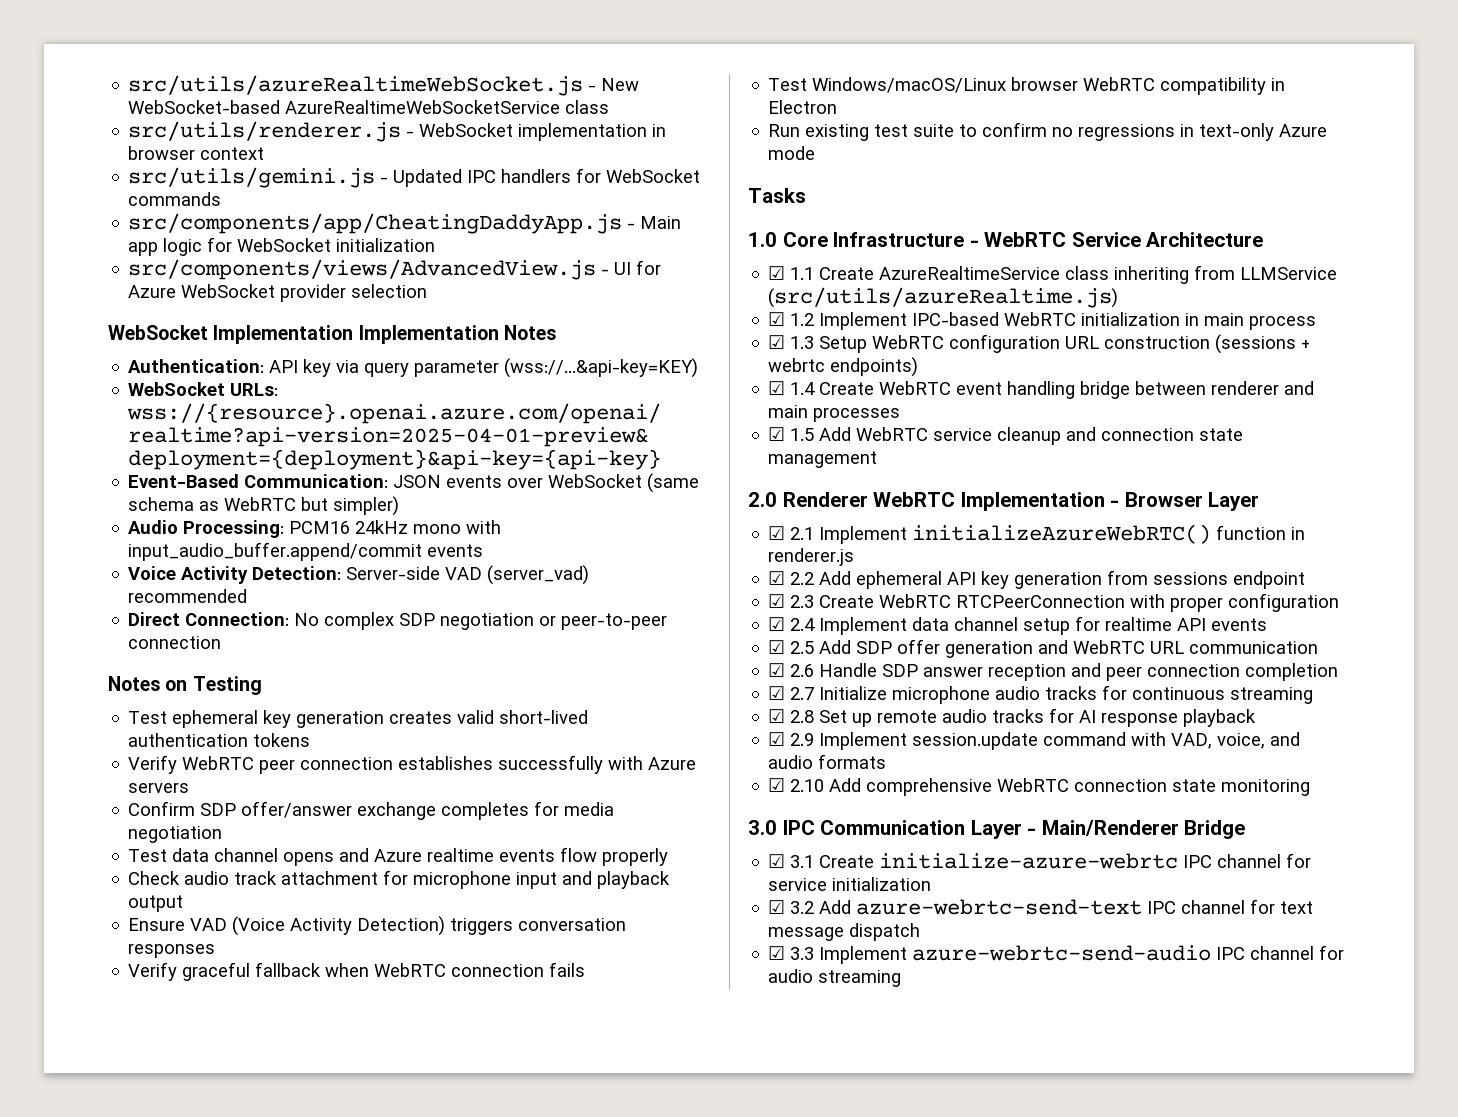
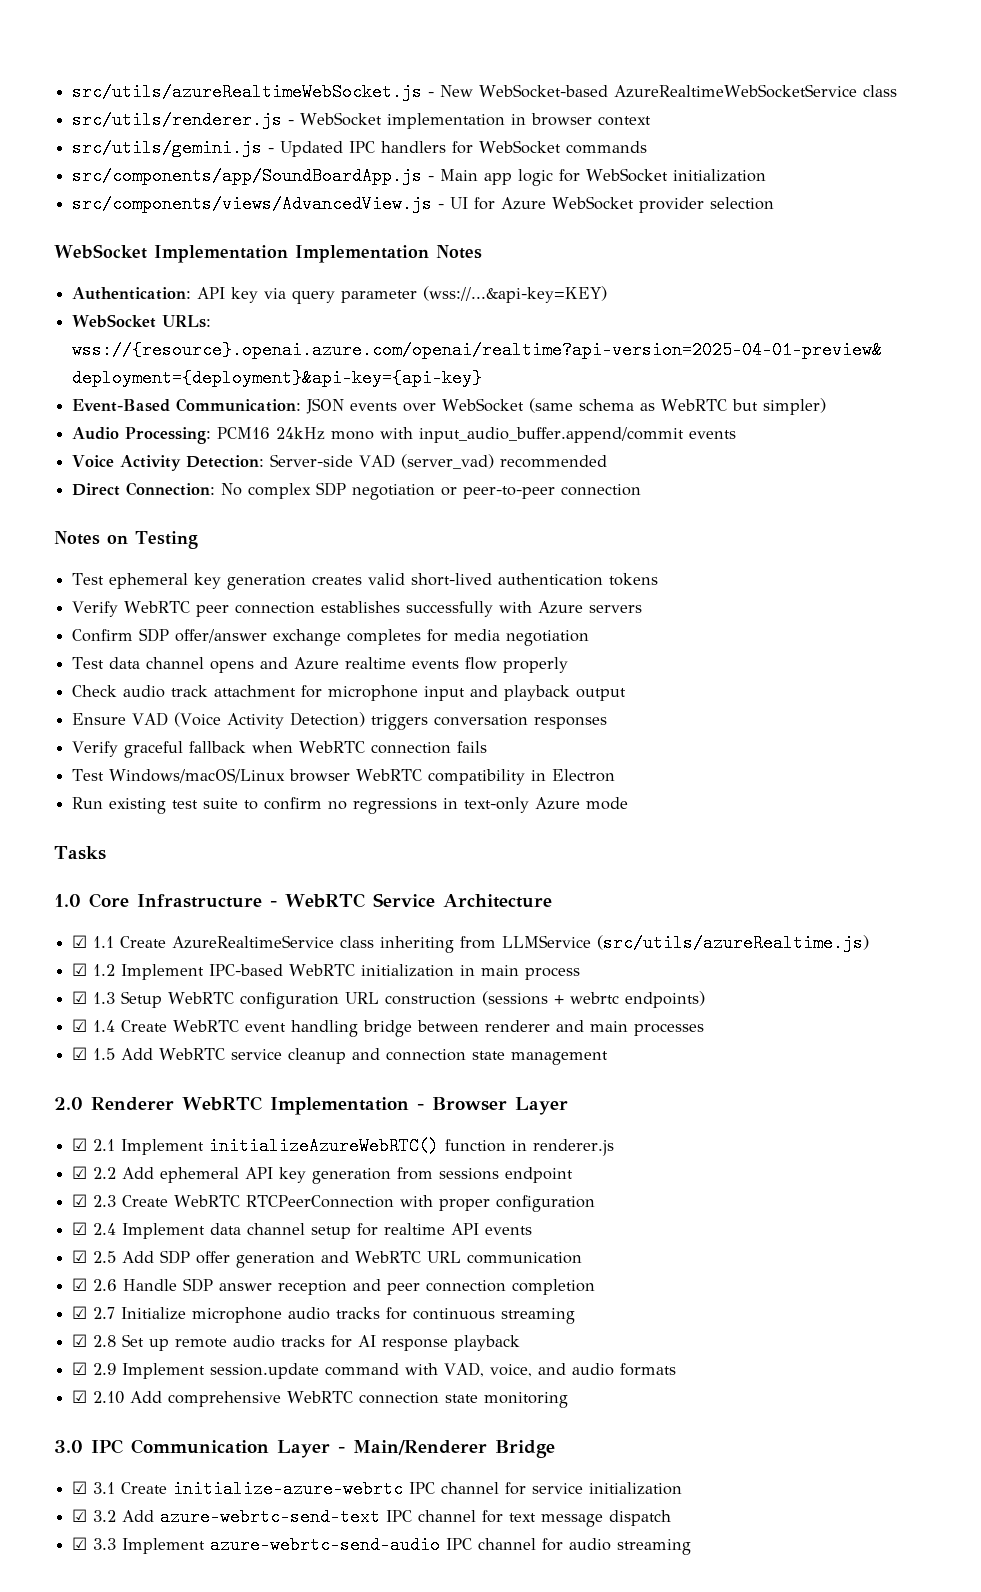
[128,213,623,234] src/components/app/CheatingDaddyApp.js -> [72,167,423,185] src/components/app/SoundBoardApp.js

